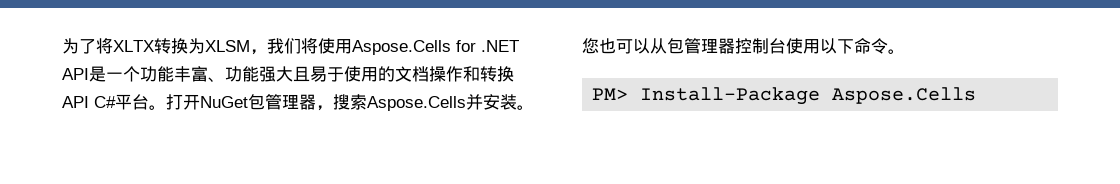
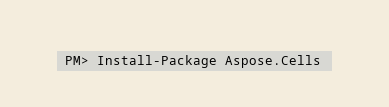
[62,38,519,55] [62,66,514,82] [62,94,534,111] [582,38,905,54] 为了将XLTX转换为XLSM，我们将使用Aspose.Cells for .NET API是一个功能丰富、功能强大且易于使用的文档操作和转换API C#平台。打开NuGet包管理器，搜索Aspose.Cells并安装。您也可以从包管理器控制台使用以下命令。 // -> (65, 60) none

